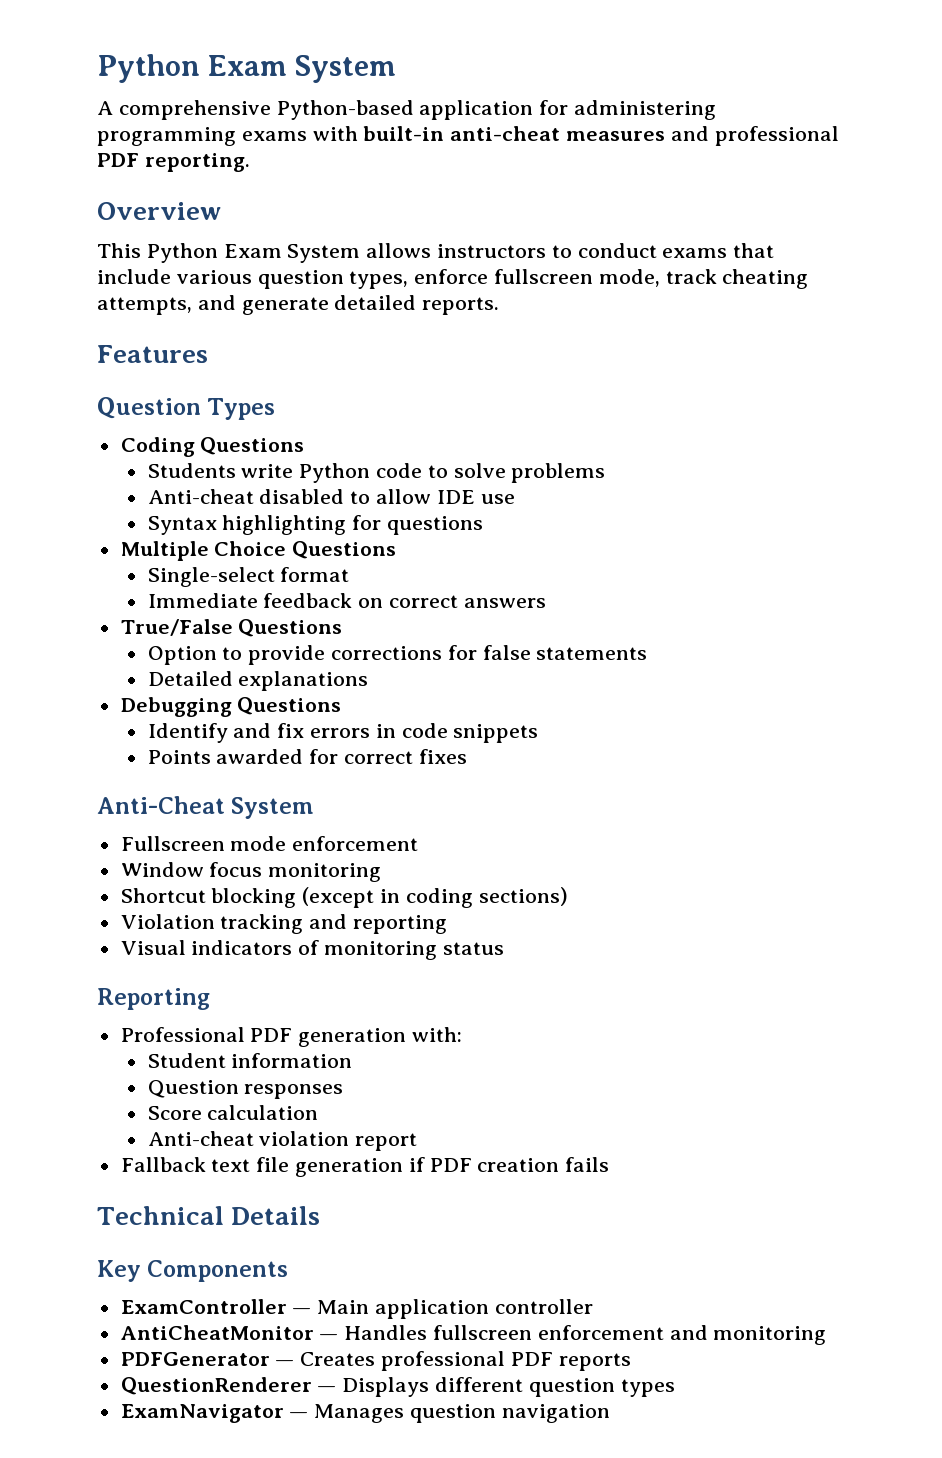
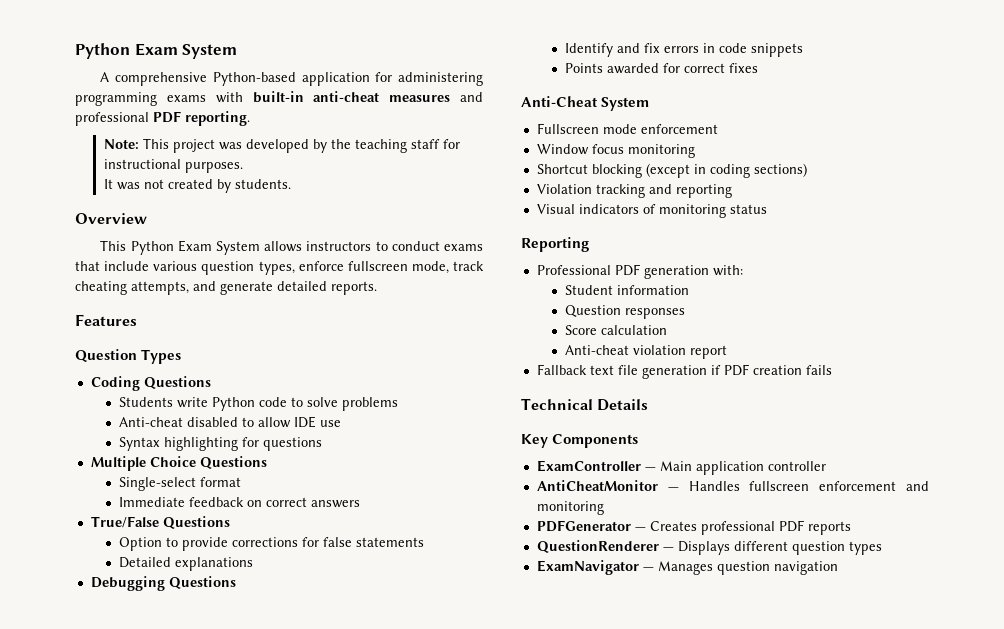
(250, 162) none -> [103,138,460,153] [103,159,243,173] [103,179,291,193] // Note: This project was developed by the teaching staff for instructional purposes. // It was not created by students.

